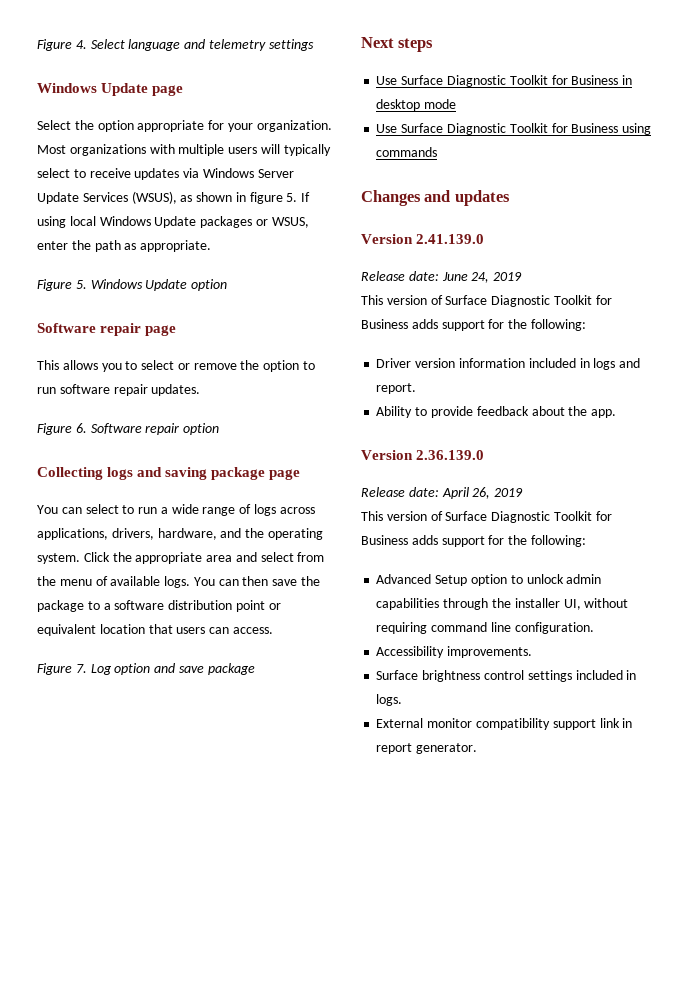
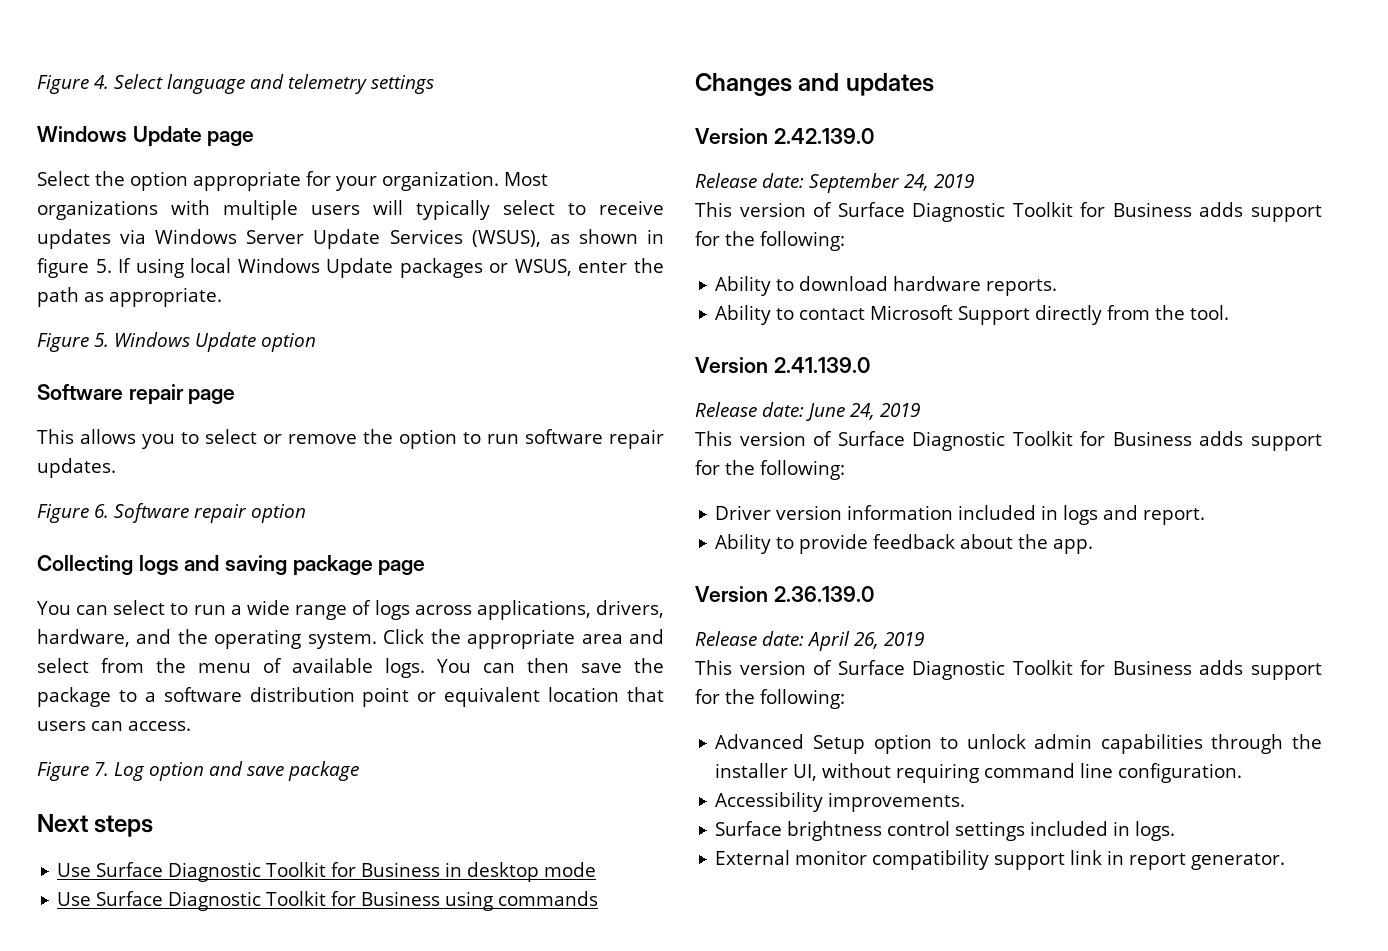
(510, 198) none -> [695,128,874,144] [695,173,974,193] [695,202,1322,222] [695,231,845,251] [715,276,1058,296] [715,305,1230,325] // Version 2.42.139.0 // Release date: September 24, 2019 // This version of Surface Diagnostic Toolkit for Business adds support for the following: // Ability to download hardware reports. // Ability to contact Microsoft Support directly from the tool.

